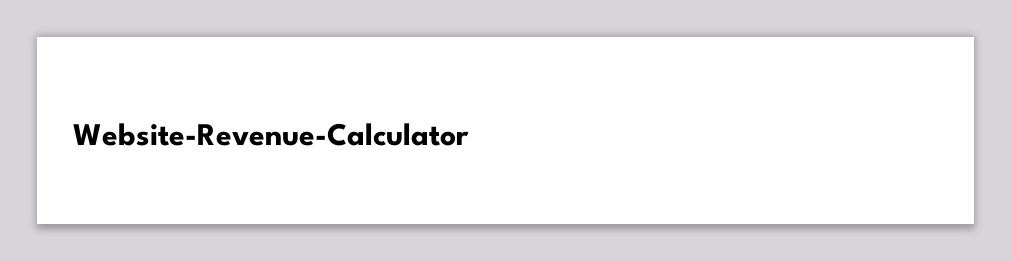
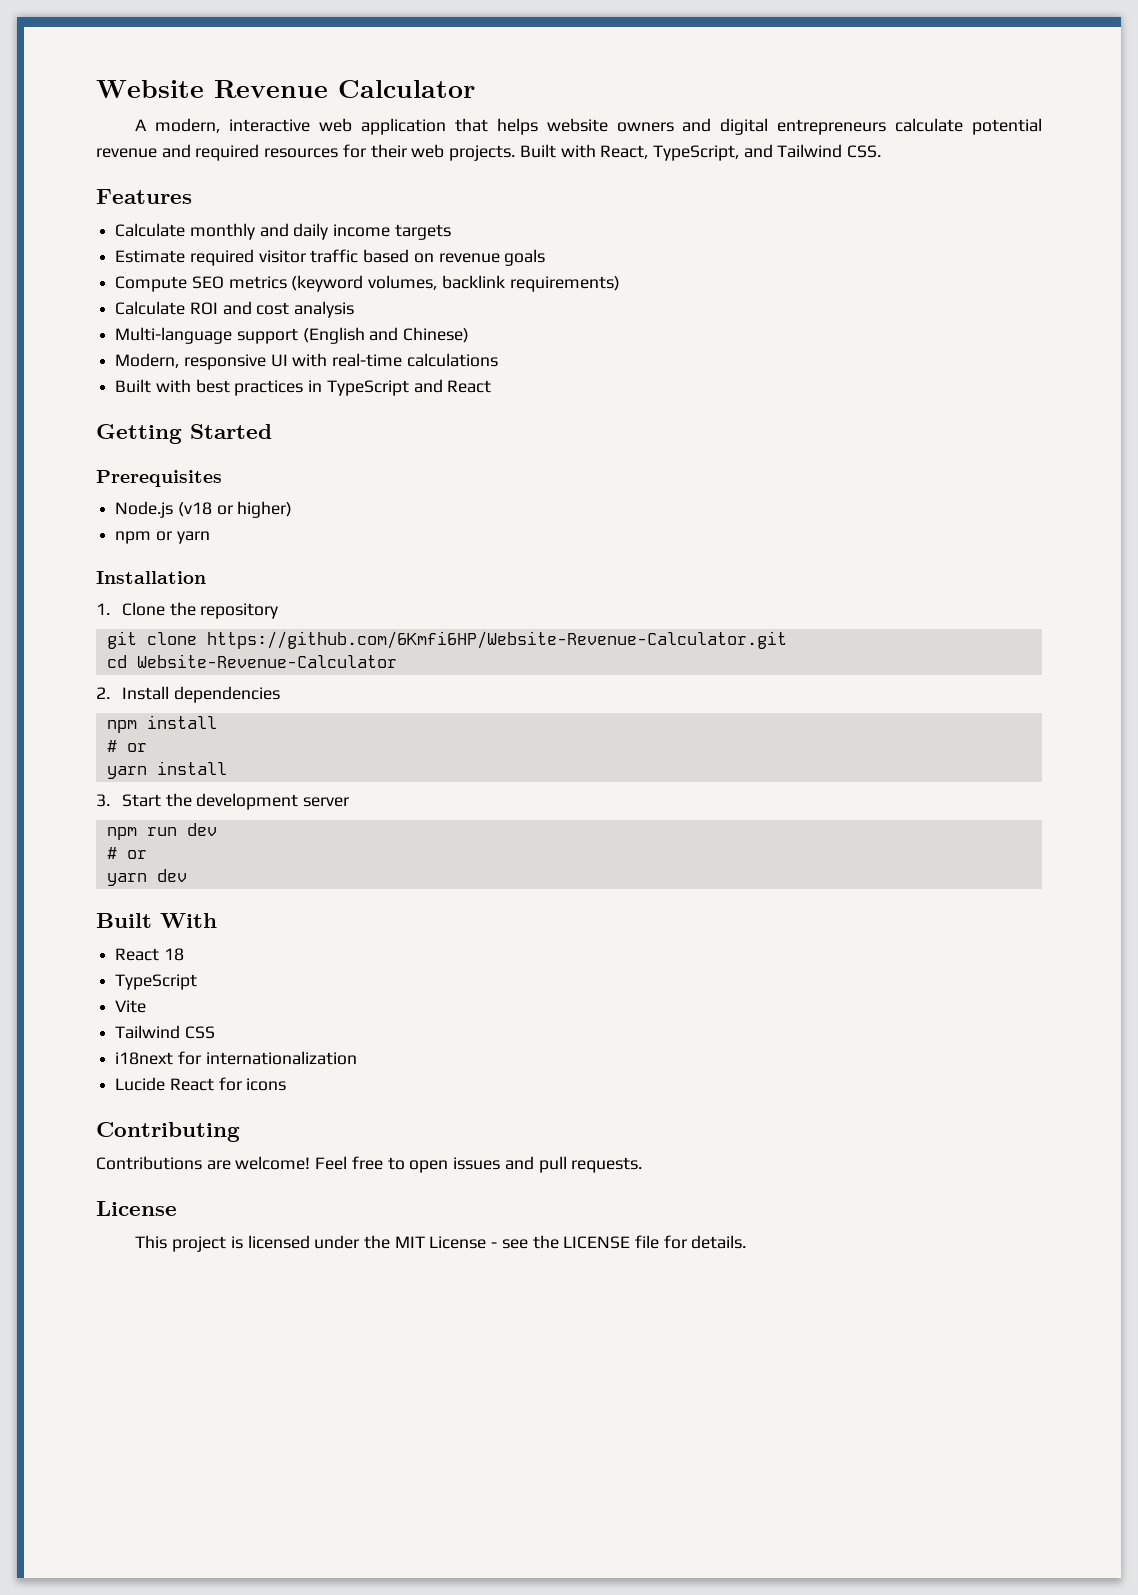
[73,123,469,146] Website-Revenue-Calculator -> [96,80,475,98] [135,118,1042,135] [96,144,882,161] [96,189,192,204] [115,223,451,240] [115,249,546,266] [115,275,620,292] [115,301,355,318] [115,327,470,344] [115,353,498,370] [115,379,492,396] [96,424,272,444] [96,470,222,487] [115,501,293,518] [115,531,210,544] [96,571,206,584] [96,602,279,619] [106,631,787,649] [106,654,397,668] [96,686,280,703] [106,715,217,733] [106,740,147,752] [106,761,227,779] [96,793,350,810] [106,823,217,840] [106,847,147,859] [106,869,187,886] [96,913,217,928] [115,948,184,961] [115,974,198,990] [115,1000,147,1013] [115,1025,215,1039] [115,1051,357,1065] [115,1077,287,1091] [96,1122,240,1142] [96,1156,643,1173] [96,1201,177,1216] [135,1235,747,1252] Website Revenue Calculator // A modern, interactive web application that helps website owners and digital entrepreneurs calculate potential revenue and required resources for their web projects. Built with React, TypeScript, and Tailwind CSS. // Features // Calculate monthly and daily income targets // Estimate required visitor traffic based on revenue goals // Compute SEO metrics (keyword volumes, backlink requirements) // Calculate ROI and cost analysis // Multi-language support (English and Chinese) // Modern, responsive UI with real-time calculations // Built with best practices in TypeScript and React // Getting Started // Prerequisites // Node.js (v18 or higher) // npm or yarn // Installation // 1. Clone the repository // git clone https://github.com/6Kmfi6HP/Website-Revenue-Calculator.git // cd Website-Revenue-Calculator // 2. Install dependencies // npm install // # or // yarn install // 3. Start the development server // npm run dev // # or // yarn dev // Built With // React 18 // TypeScript // Vite // Tailwind CSS // i18next for internationalization // Lucide React for icons // Contributing // Contributions are welcome! Feel free to open issues and pull requests. // License // This project is licensed under the MIT License - see the LICENSE file for details.

